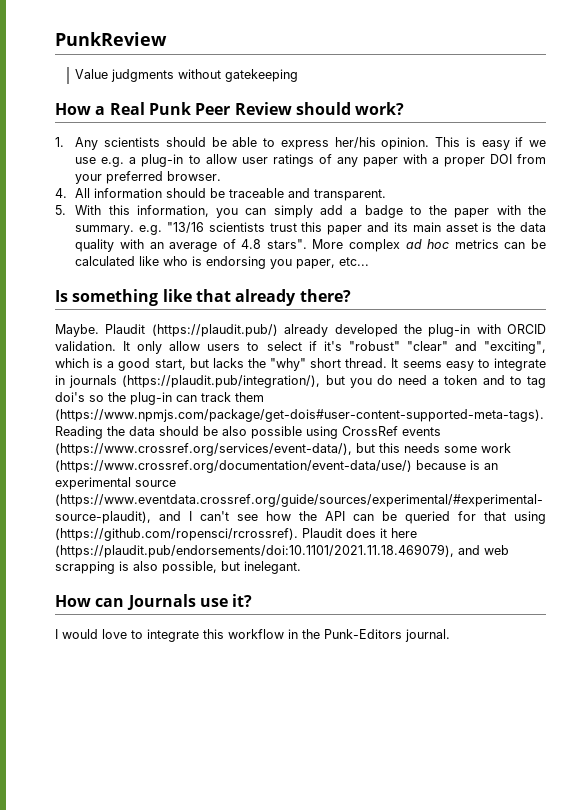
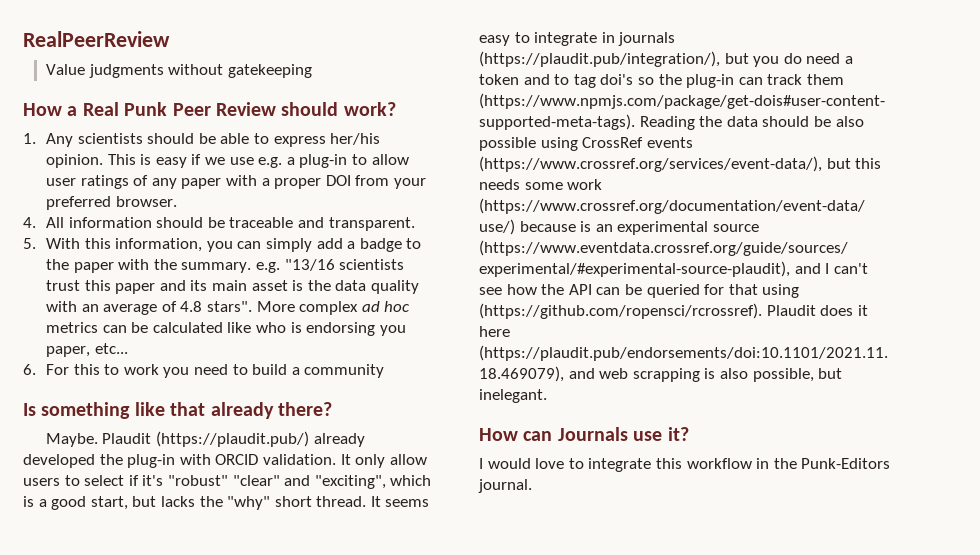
[55,32,167,46] PunkReview -> [23,31,170,47] RealPeerReview
(370, 261) none -> [23,364,385,378] // 6. For this to work you need to build a community

